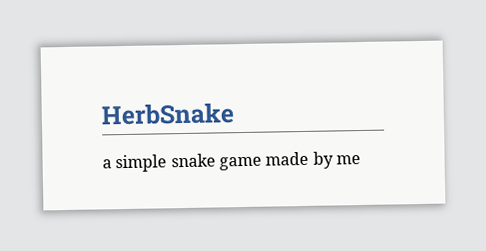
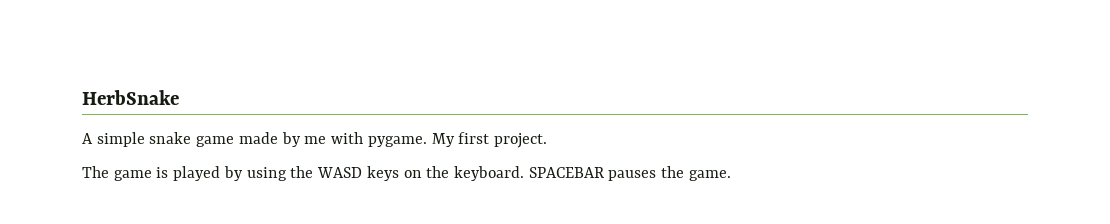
[102,159,112,169] a -> [82,133,93,144] A
(361, 160) none -> [331,132,547,148] [82,166,731,181] with pygame. My first project. // The game is played by using the WASD keys on the keyboard. SPACEBAR pauses the game.

